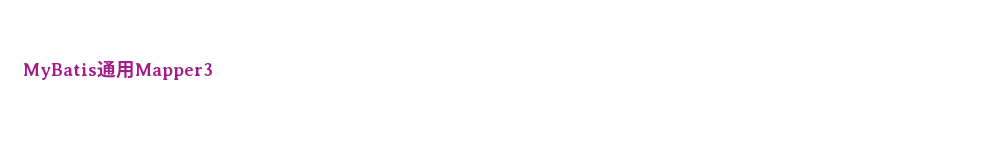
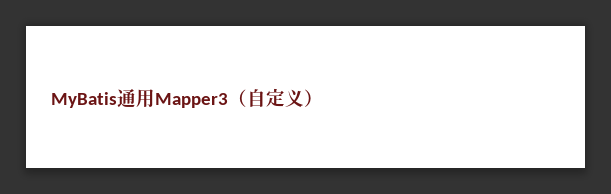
(213, 71) none -> [228,88,323,107] （自定义）

